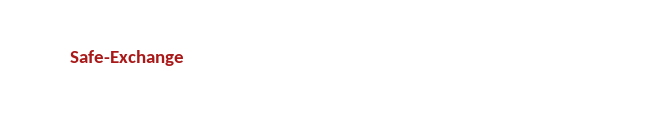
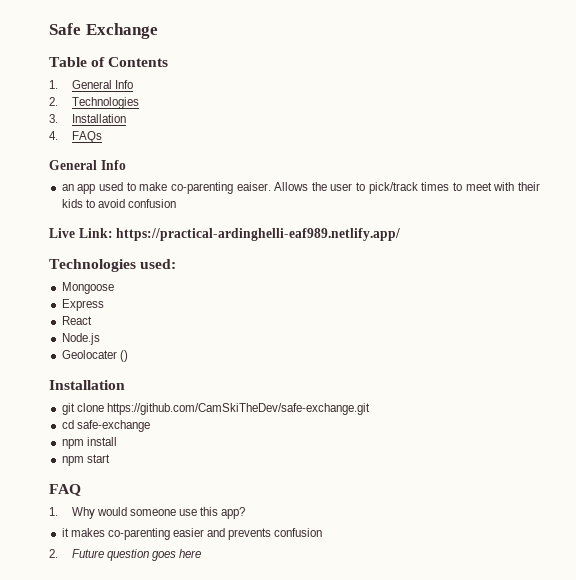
[70,50,184,66] Safe-Exchange -> [49,23,158,39] [49,57,169,67] [49,80,133,89] [49,97,139,109] [49,114,126,123] [49,131,102,143] [49,160,126,170] [61,182,541,194] [61,199,176,208] [49,228,401,241] [49,259,177,272] [61,282,114,294] [61,299,104,311] [61,316,92,325] [61,333,100,345] [61,350,128,362] [49,380,125,390] [61,403,370,415] [61,420,150,432] [61,437,117,449] [61,454,110,466] [49,484,81,496] [49,507,246,519] [61,528,323,540] [49,549,201,561] Safe Exchange // Table of Contents // 1. General Info // 2. Technologies // 3. Installation // 4. FAQs // General Info // an app used to make co-parenting eaiser. Allows the user to pick/track times to meet with their kids to avoid confusion // Live Link: https://practical-ardinghelli-eaf989.netlify.app/ // Technologies used: // Mongoose // Express // React // Node.js // Geolocater () // Installation // git clone https://github.com/CamSkiTheDev/safe-exchange.git // cd safe-exchange // npm install // npm start // FAQ // 1. Why would someone use this app? // it makes co-parenting easier and prevents confusion // 2. Future question goes here

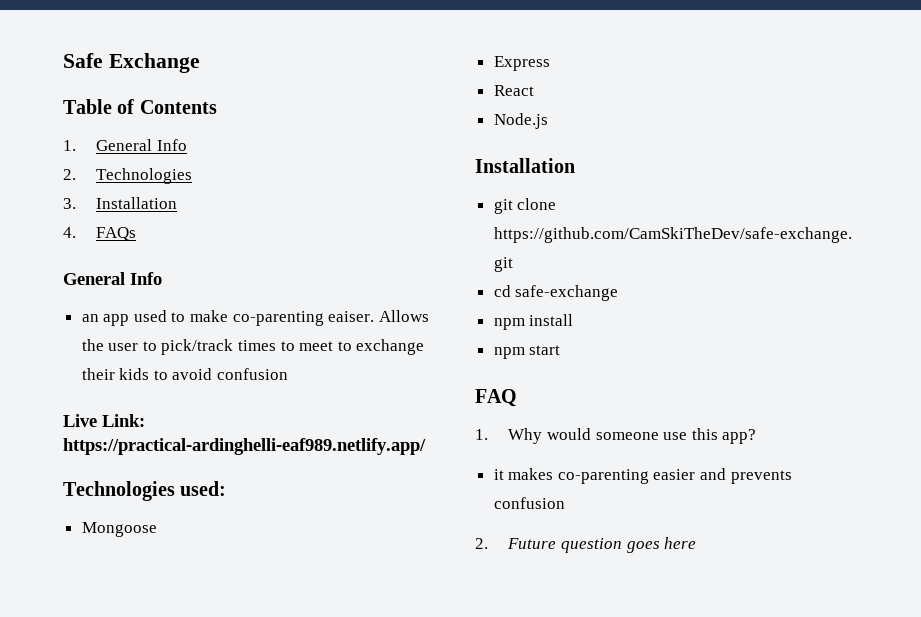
[493,182,515,191] with -> [337,339,425,355] to exchange
[61,350,128,362] // Geolocater () -> (548, 121) none

